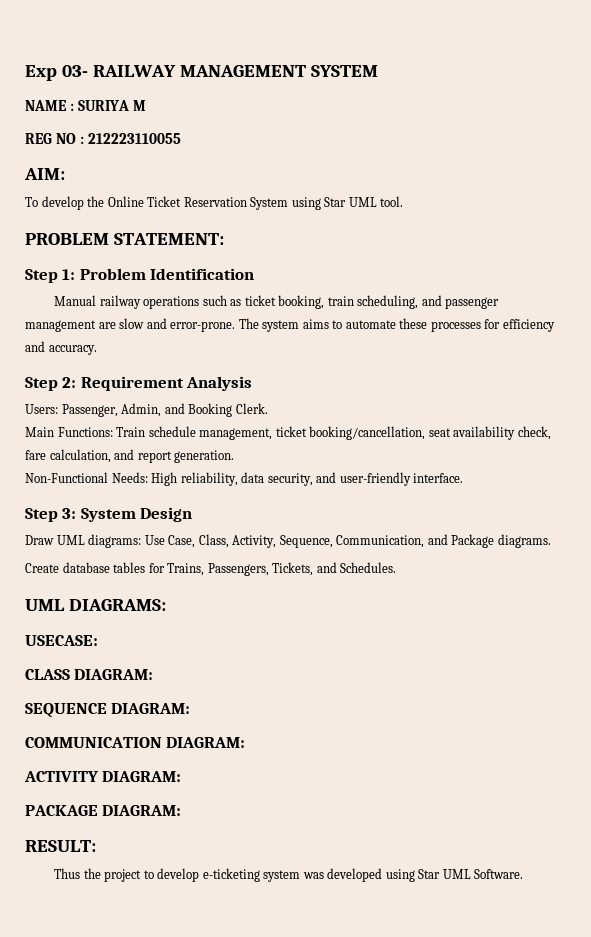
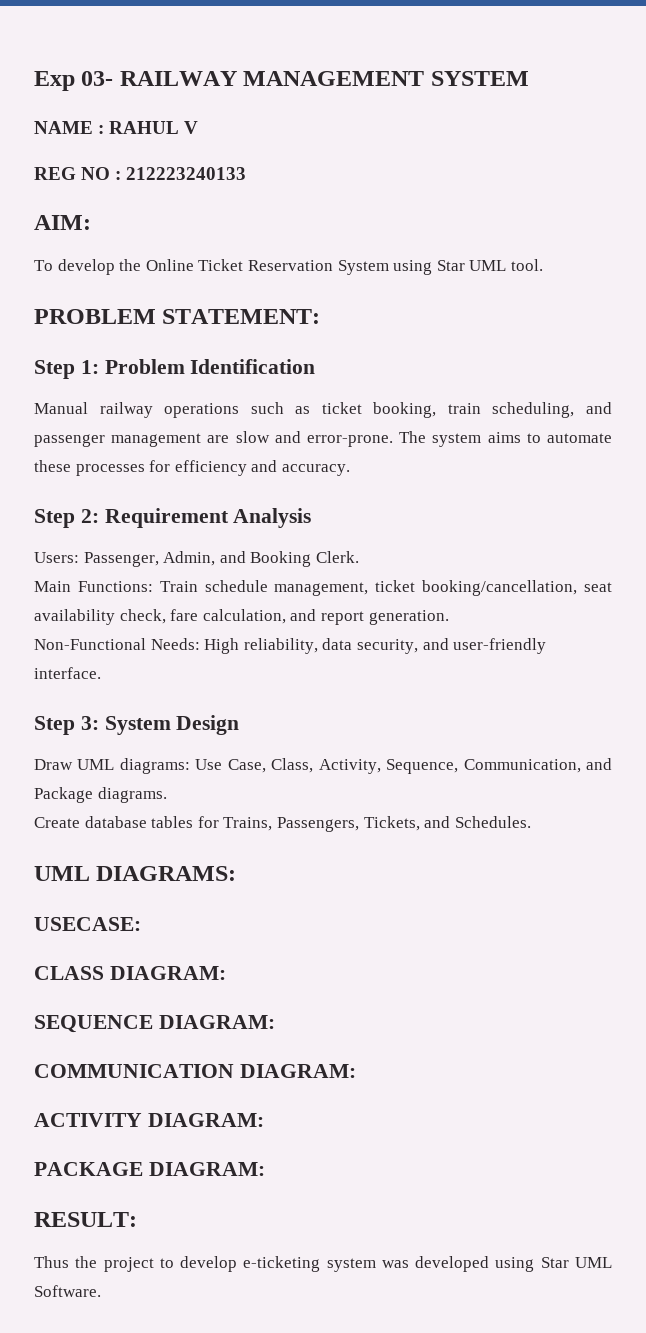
[77,100,146,111] SURIYA M -> [109,121,199,134] RAHUL V
[87,133,181,144] 212223110055 -> [126,167,247,180] 212223240133

